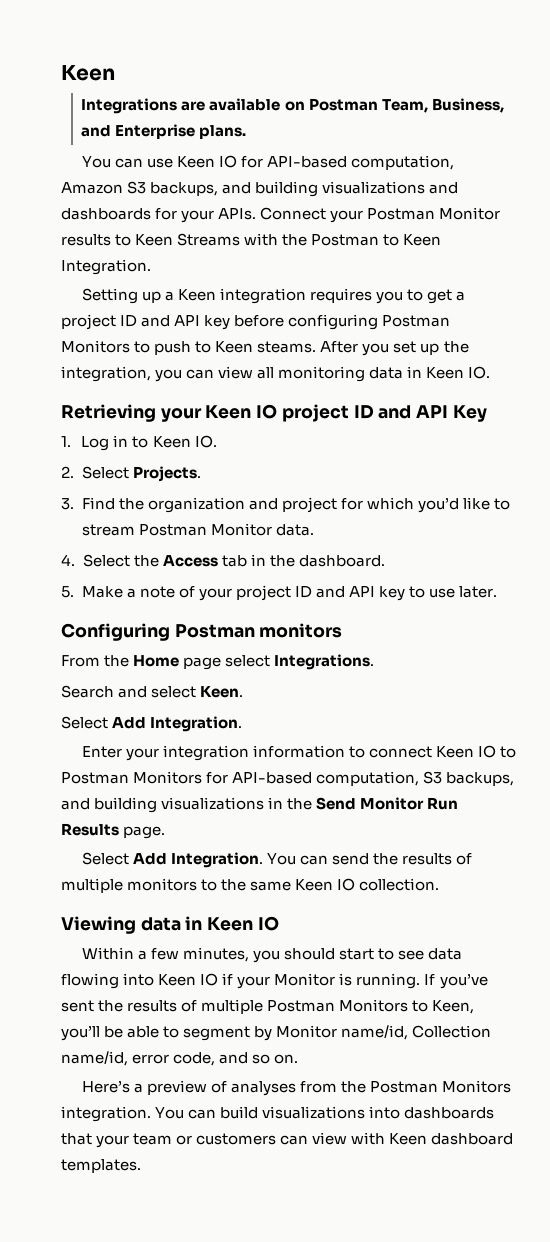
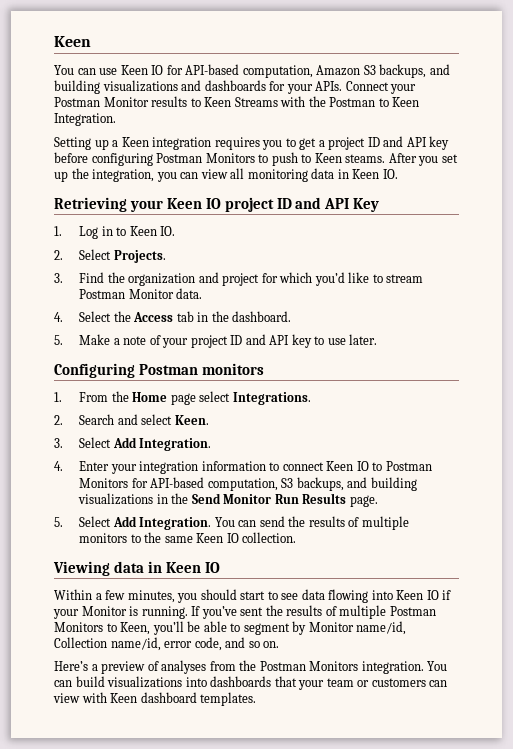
[61,65,115,81] [81,98,504,114] [81,124,247,139] Keen // Integrations are available on Postman Team, Business, and Enterprise plans. -> [54,36,91,47] Keen
(343, 630) none -> [54,392,62,402] 1.
(375, 662) none -> [54,415,63,425] 2.
(244, 692) none -> [54,438,63,448] 3.
(243, 724) none -> [54,461,63,471] 4.
(166, 832) none -> [54,517,63,527] 5.

